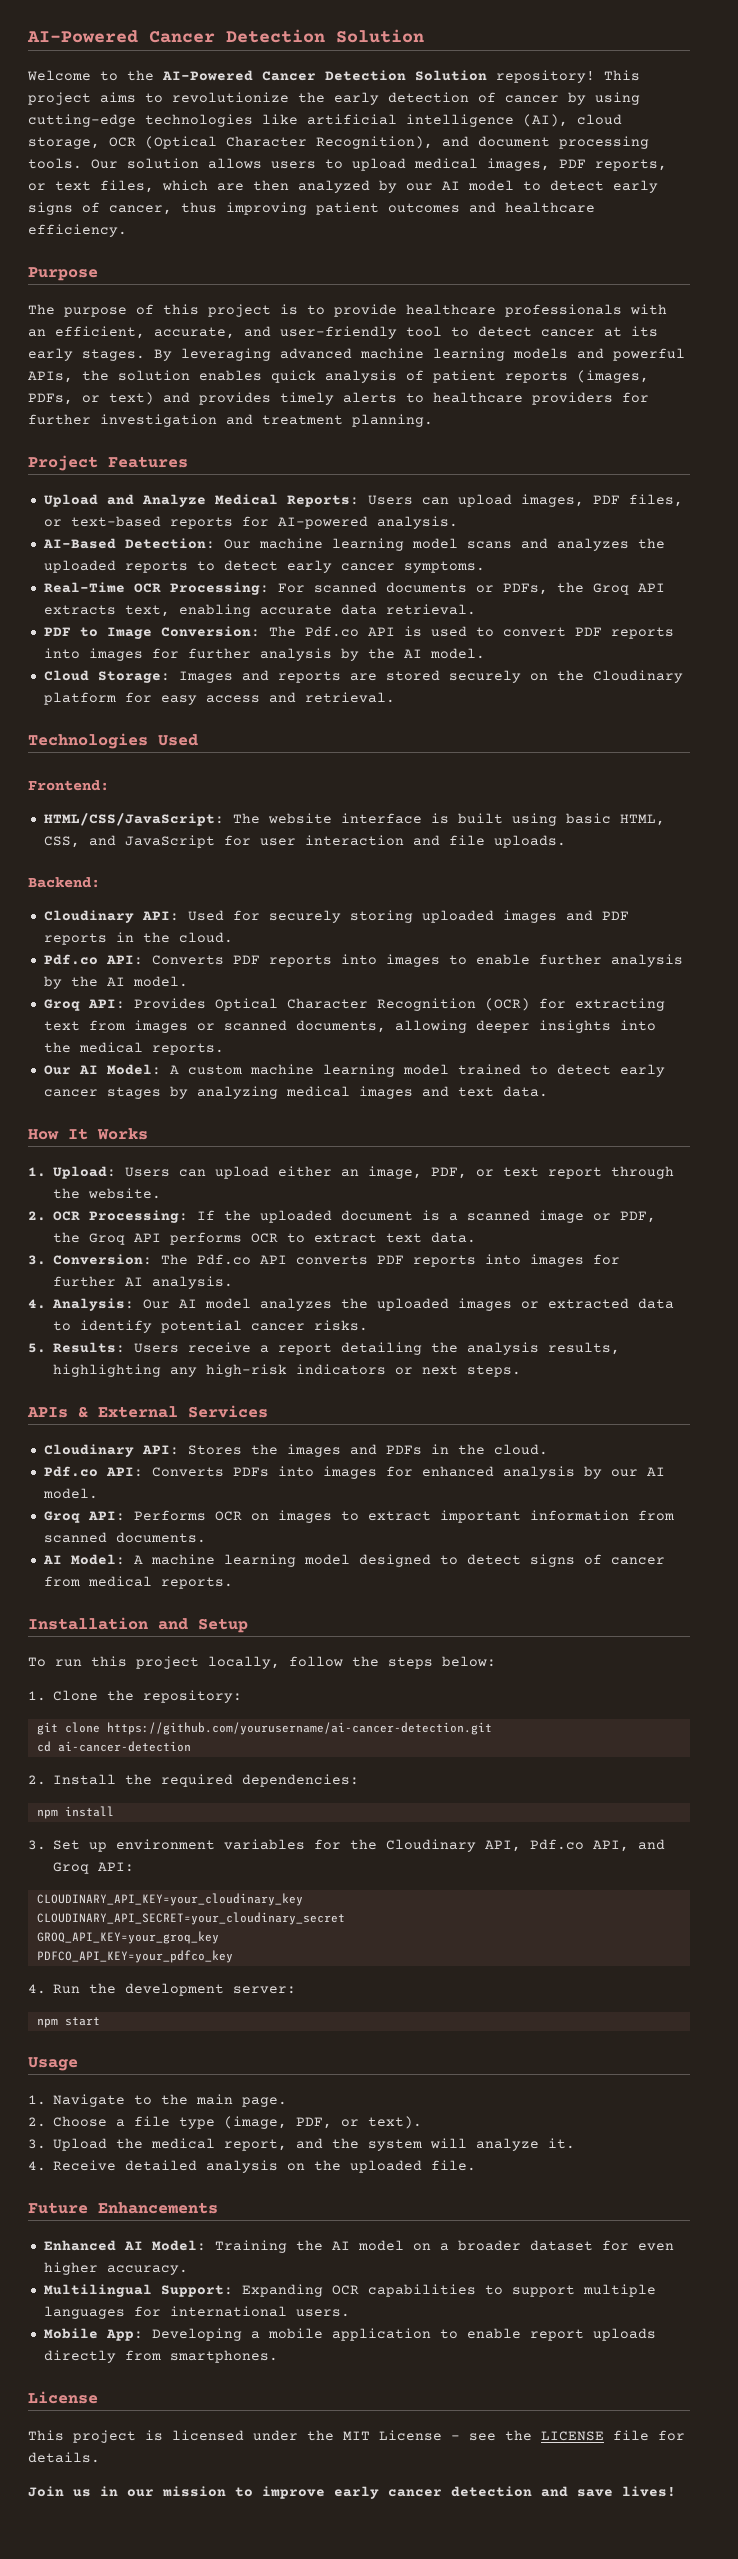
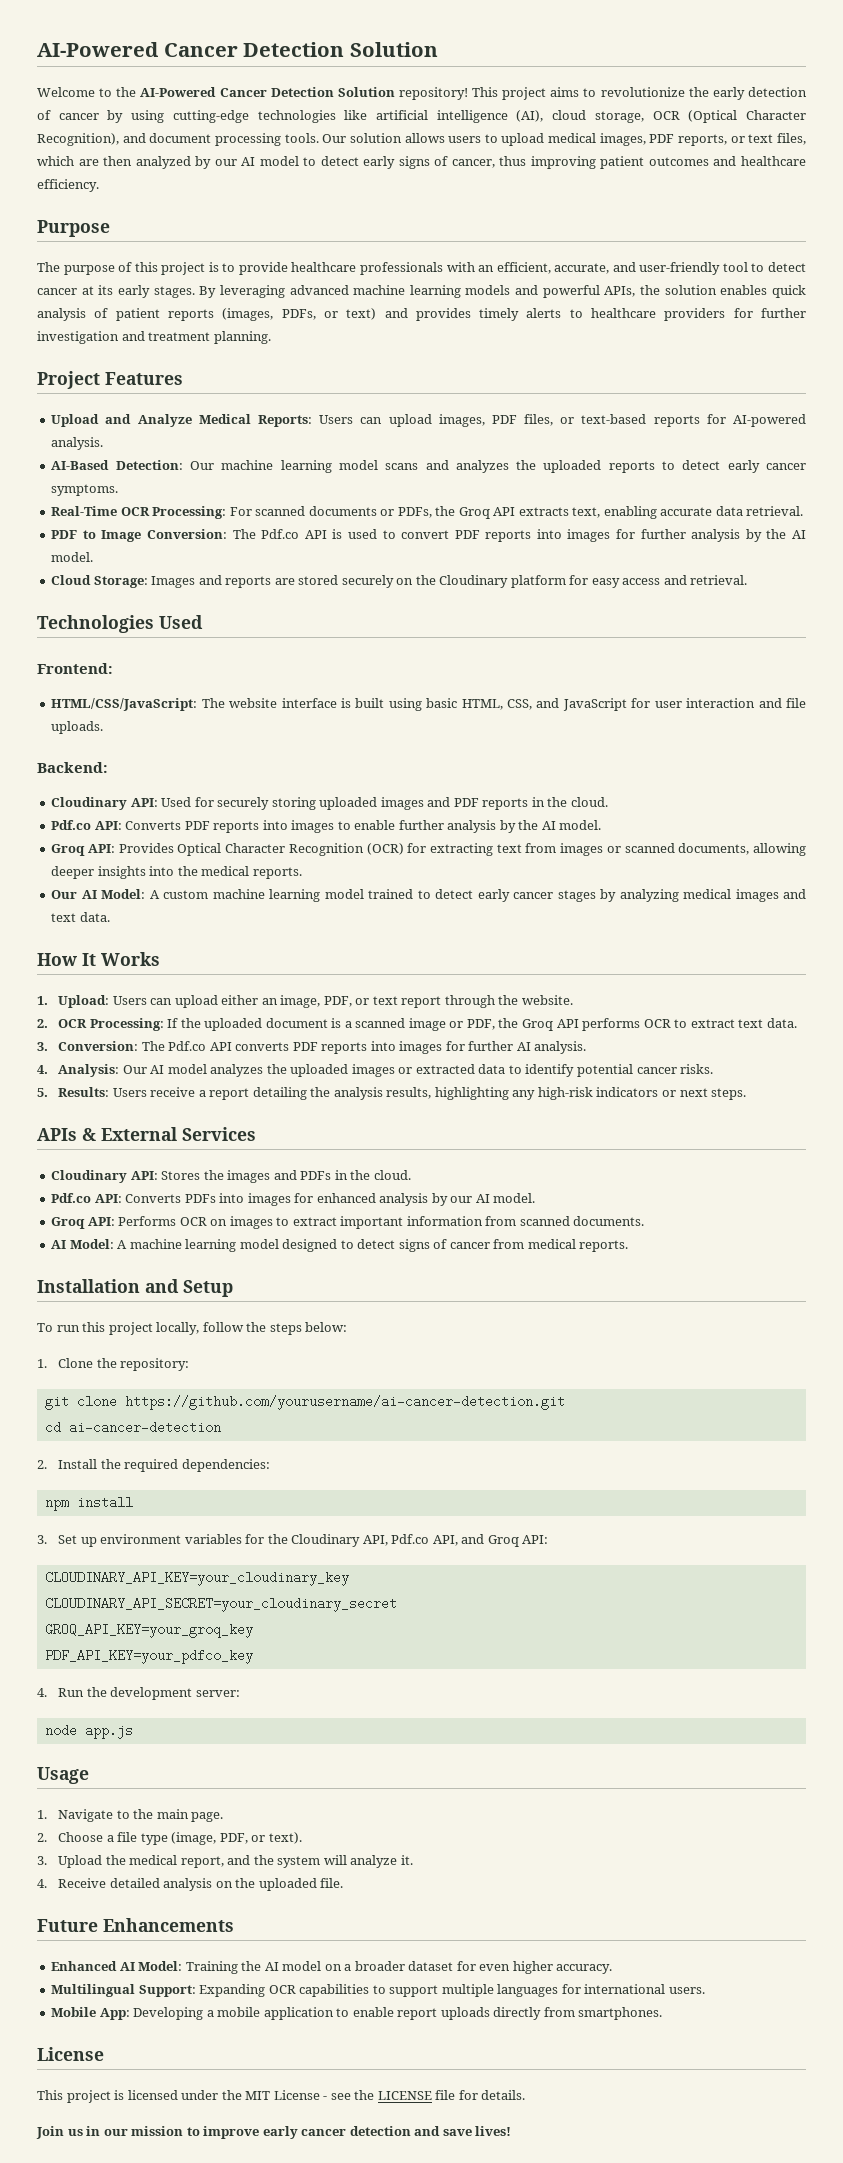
[36,1950,233,1963] PDFCO_API_KEY=your_pdfco_key -> [44,1649,253,1664] PDF_API_KEY=your_pdfco_key
[36,2017,100,2028] npm start -> [44,1724,133,1739] node app.js

